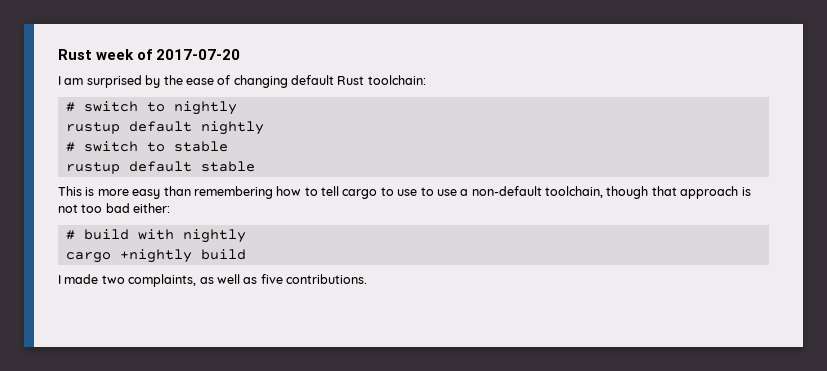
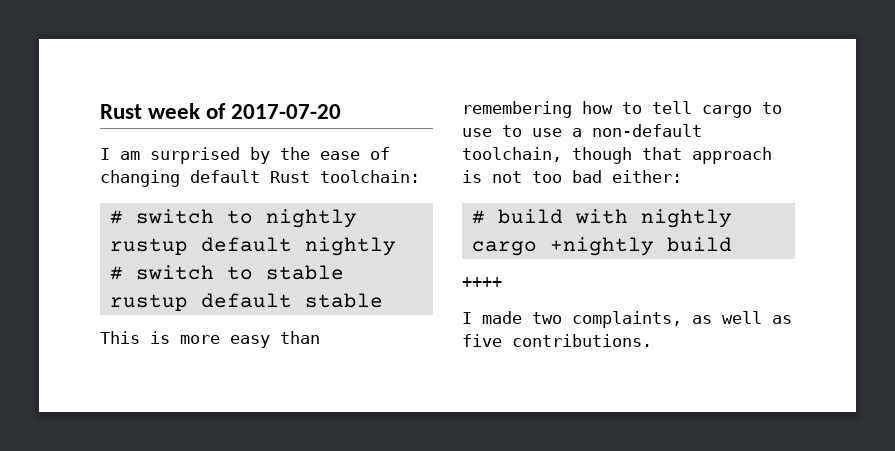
(246, 254) none -> [462,277,502,288] // ++++

